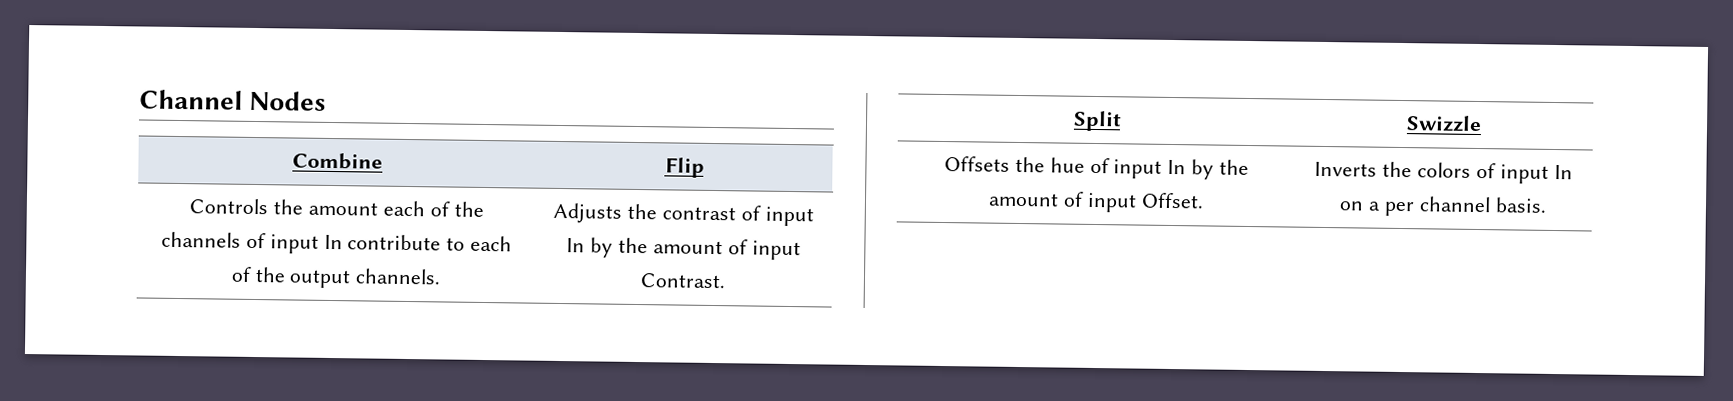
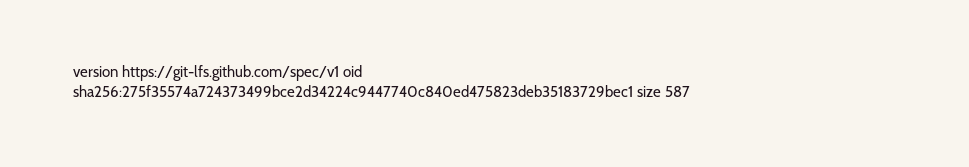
[139,89,327,111] [292,152,383,170] [664,157,705,178] [189,198,484,217] [161,231,512,254] [230,266,442,289] [553,202,814,227] [566,237,801,261] [640,273,726,289] [1072,110,1122,132] [1406,115,1482,133] [944,156,1249,180] [988,191,1204,213] [1314,161,1573,184] [1339,196,1547,217] Channel Nodes // Combine | Flip // Controls the amount each of the channels of input In contribute to each of the output channels. | Adjusts the contrast of input In by the amount of input Contrast. // Split | Swizzle // Offsets the hue of input In by the amount of input Offset. | Inverts the colors of input In on a per channel basis. -> [73,65,363,81] [73,85,691,97] version https://git-lfs.github.com/spec/v1 oid sha256:275f35574a724373499bce2d34224c9447740c840ed475823deb35183729bec1 size 587

